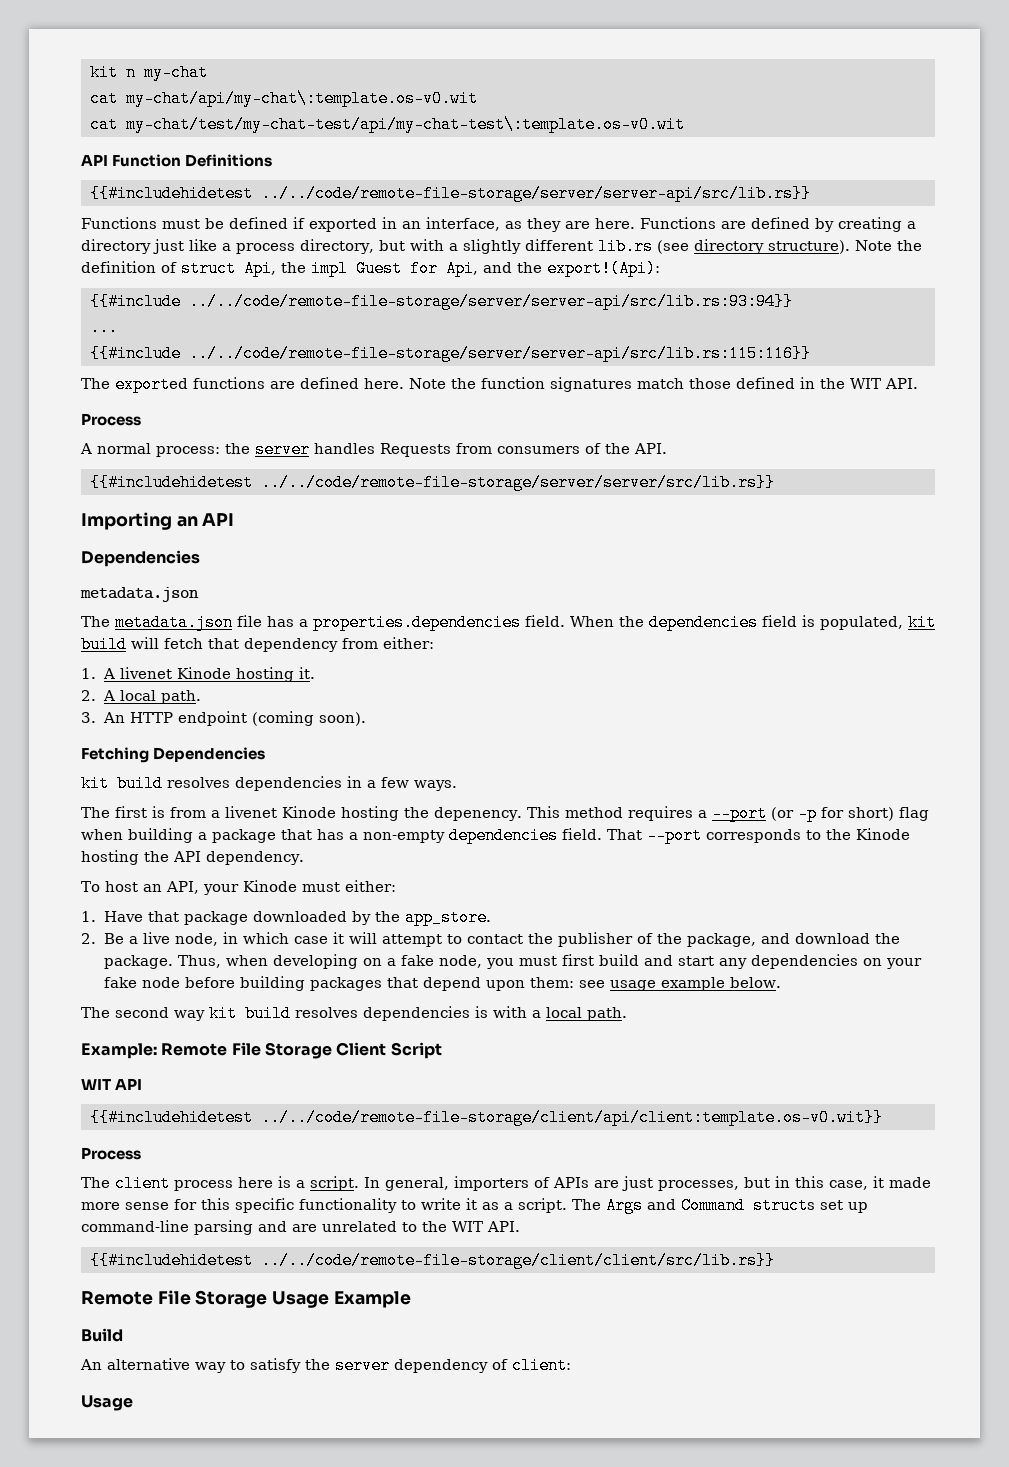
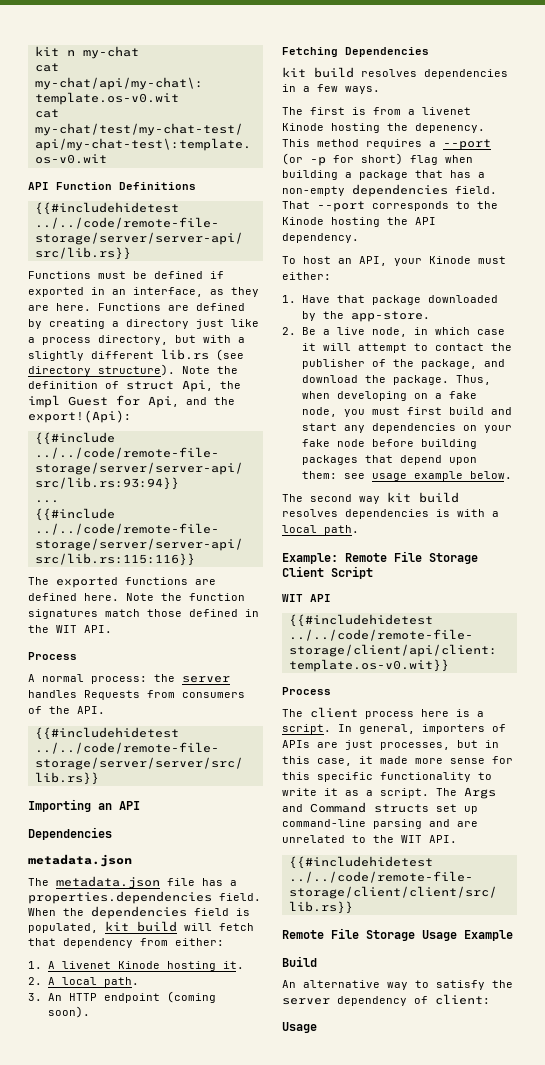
[404,909,491,926] app_store. -> [350,311,430,322] app-store.

